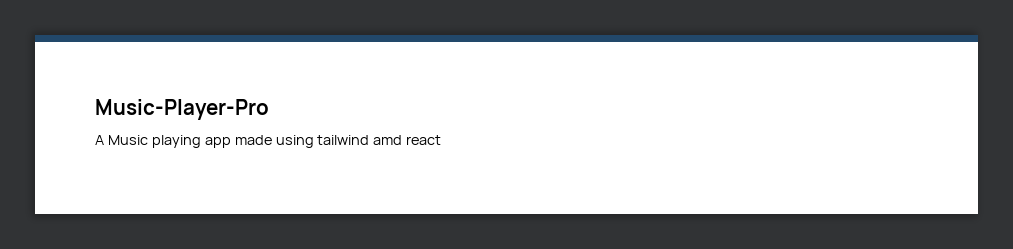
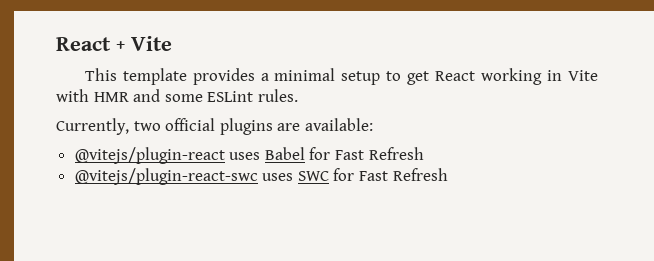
[95,99,269,120] [95,135,442,148] Music-Player-Pro // A Music playing app made using tailwind amd react -> [56,36,172,51] [84,68,599,85] [56,89,298,102] [56,118,373,135] [74,147,424,164] [74,168,448,185] React + Vite // This template provides a minimal setup to get React working in Vite with HMR and some ESLint rules. // Currently, two official plugins are available: // @vitejs/plugin-react uses Babel for Fast Refresh // @vitejs/plugin-react-swc uses SWC for Fast Refresh

